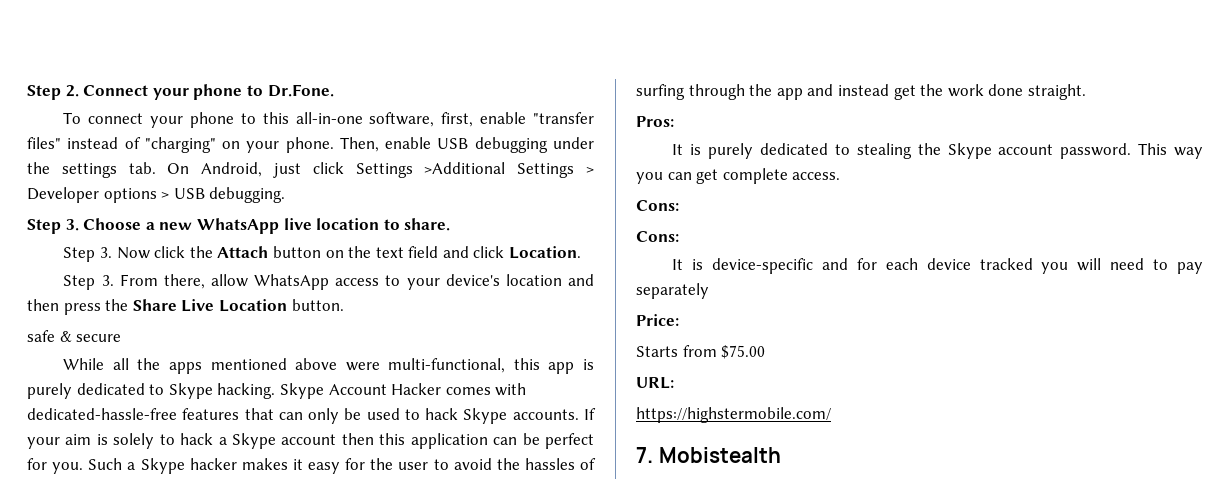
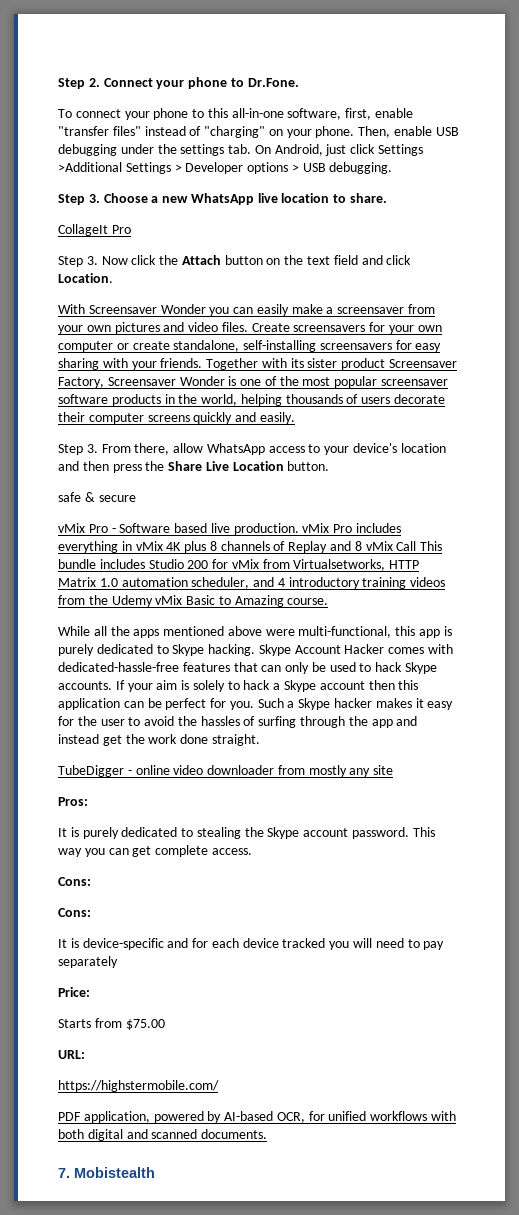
(451, 224) none -> [58,224,131,236] // CollageIt Pro
(582, 252) none -> [58,304,436,316] [58,322,442,334] [58,340,442,352] [58,358,458,370] [58,376,449,388] [58,394,446,406] [58,412,295,424] // With Screensaver Wonder you can easily make a screensaver from your own pictures and video files. Create screensavers for your own computer or create standalone, self-installing screensavers for easy sharing with your friends. Together with its sister product Screensaver Factory, Screensaver Wonder is one of the most popular screensaver software products in the world, helping thousands of users decorate their computer screens quickly and easily.
(122, 338) none -> [58,523,402,535] [58,541,443,553] [58,559,420,571] [58,577,446,589] [58,595,329,607] // vMix Pro - Software based live production. vMix Pro includes everything in vMix 4K plus 8 channels of Replay and 8 vMix Call This bundle includes Studio 200 for vMix from Virtualsetworks, HTTP Matrix 1.0 automation scheduler, and 4 introductory training videos from the Udemy vMix Basic to Amazing course.
(1086, 92) none -> [58,765,394,777] // TubeDigger - online video downloader from mostly any site
(831, 415) none -> [58,1111,457,1123] [58,1129,268,1141] // PDF application, powered by AI-based OCR, for unified workflows with both digital and scanned documents.

